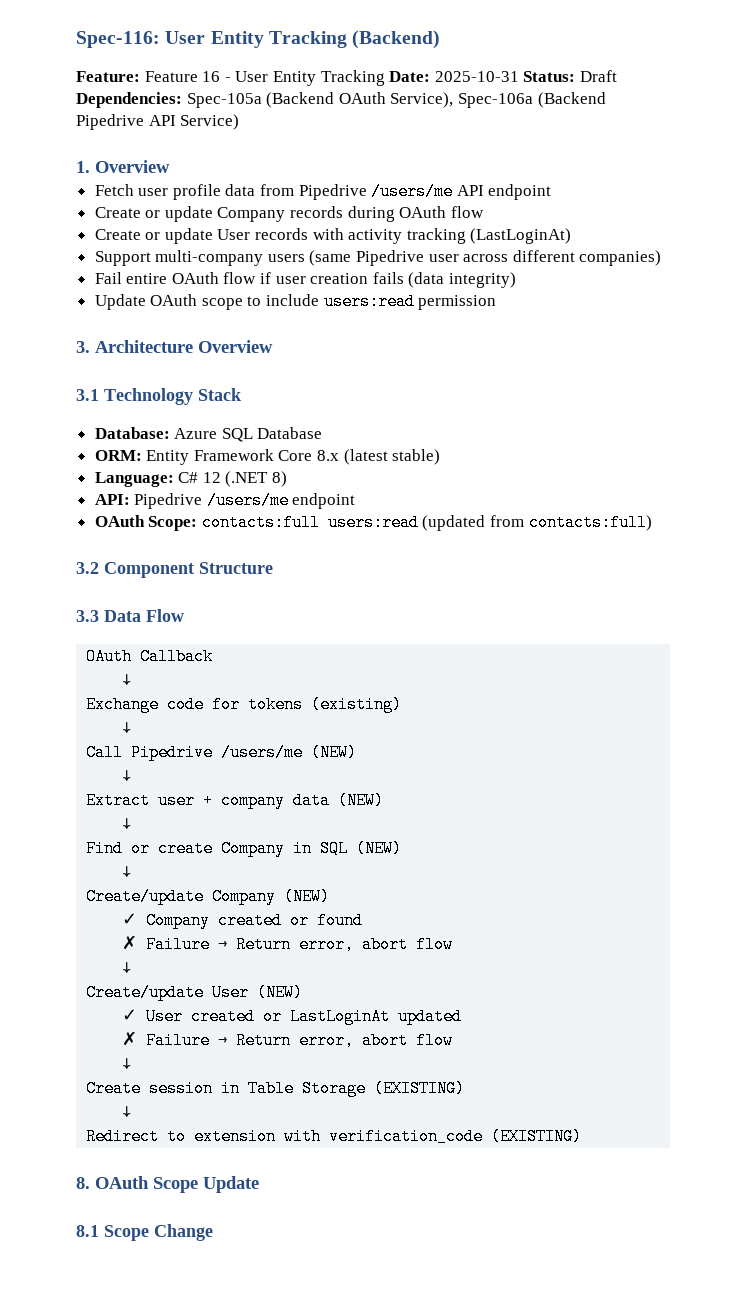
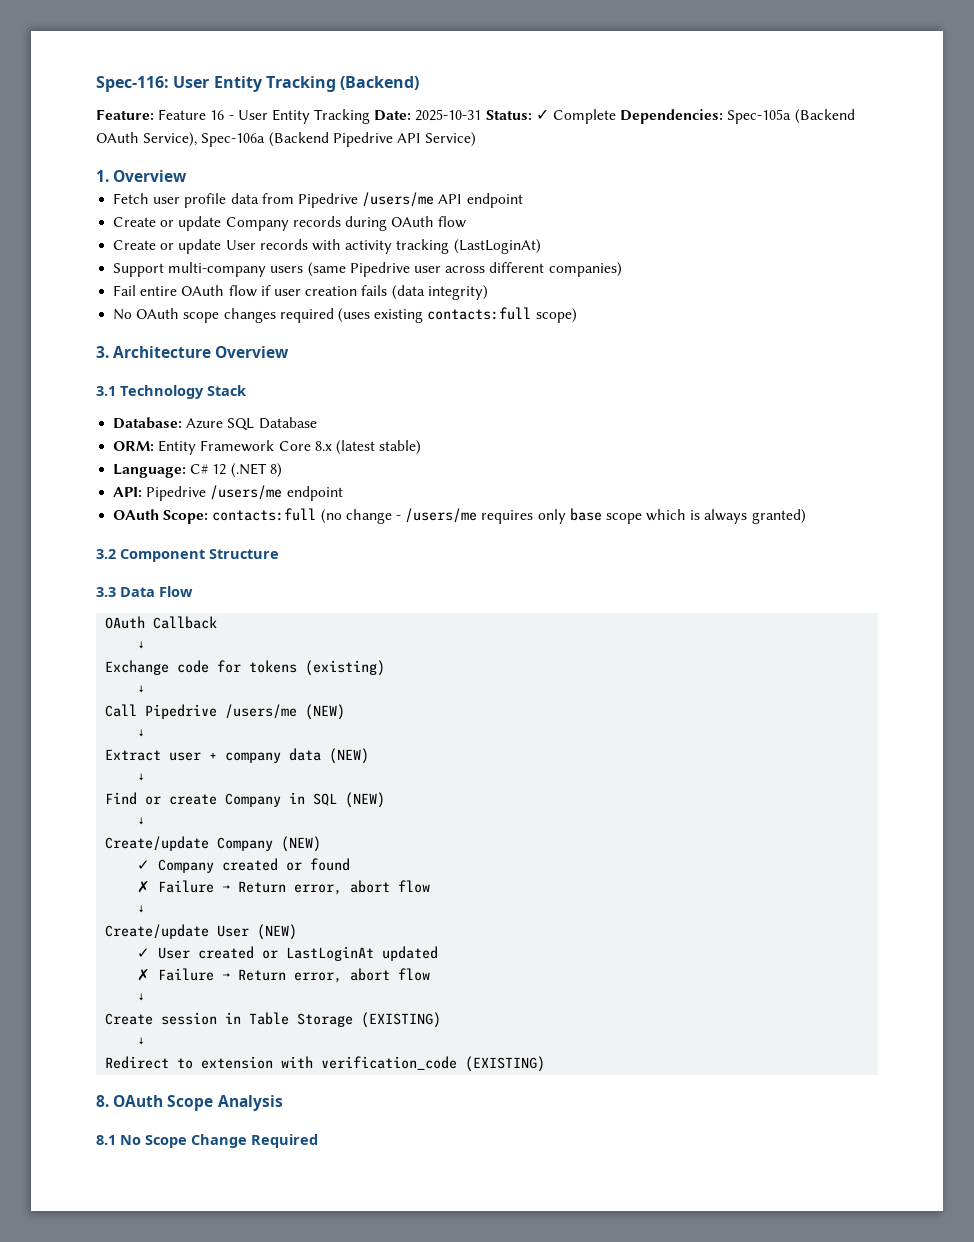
[579,70,617,82] Draft -> [535,109,617,124] ✓ Complete
[94,294,146,310] Update -> [113,309,133,320] No
[247,293,497,310] to include users:read permission -> [223,307,577,323] changes required (uses existing contacts:full scope)
[327,514,652,531] users:read (updated from contacts:full) -> [320,508,806,524] (no change - /users/me requires only base scope which is always granted)
[203,1176,259,1193] Update -> [217,1095,283,1111] Analysis
(99, 1231) none -> [120,1135,141,1145] No
(213, 1232) none -> [251,1134,318,1148] Required

